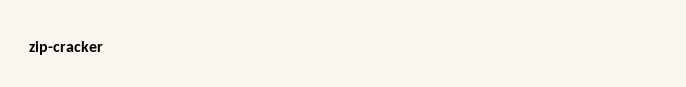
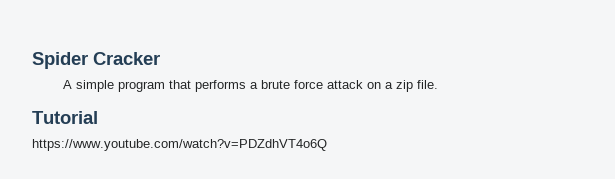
[29,41,103,55] zip-cracker -> [32,52,160,69] [62,80,438,92] [32,111,98,124] [32,139,327,151] Spider Cracker // A simple program that performs a brute force attack on a zip file. // Tutorial // https://www.youtube.com/watch?v=PDZdhVT4o6Q

